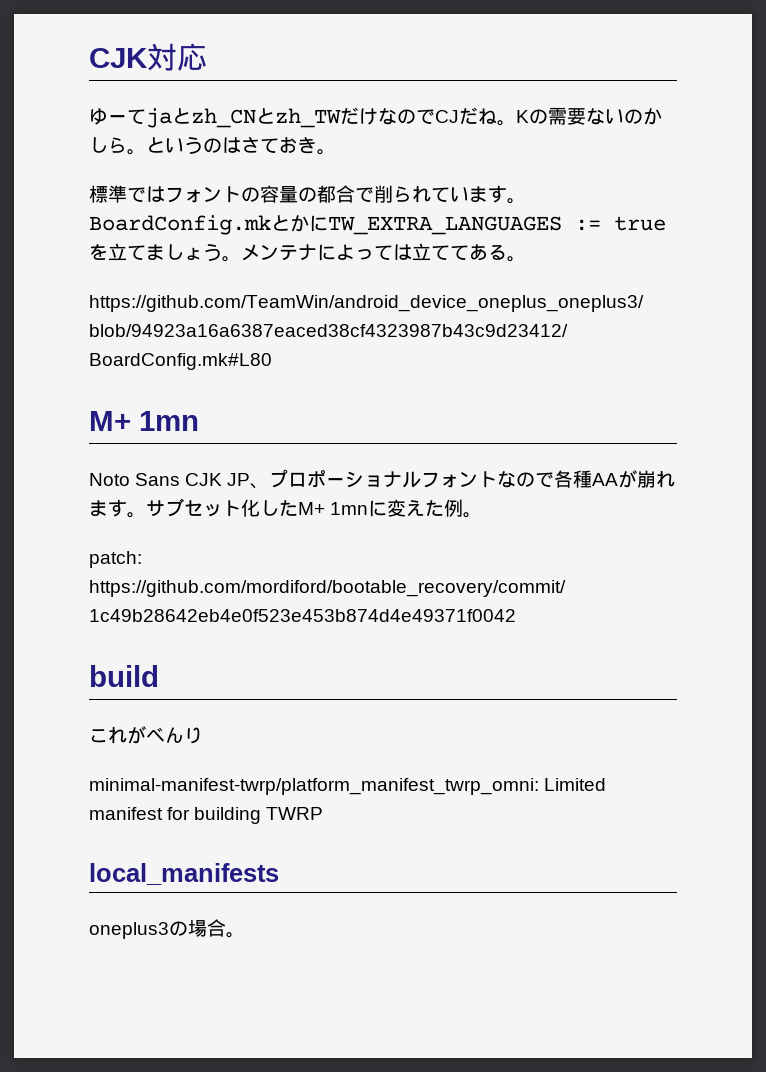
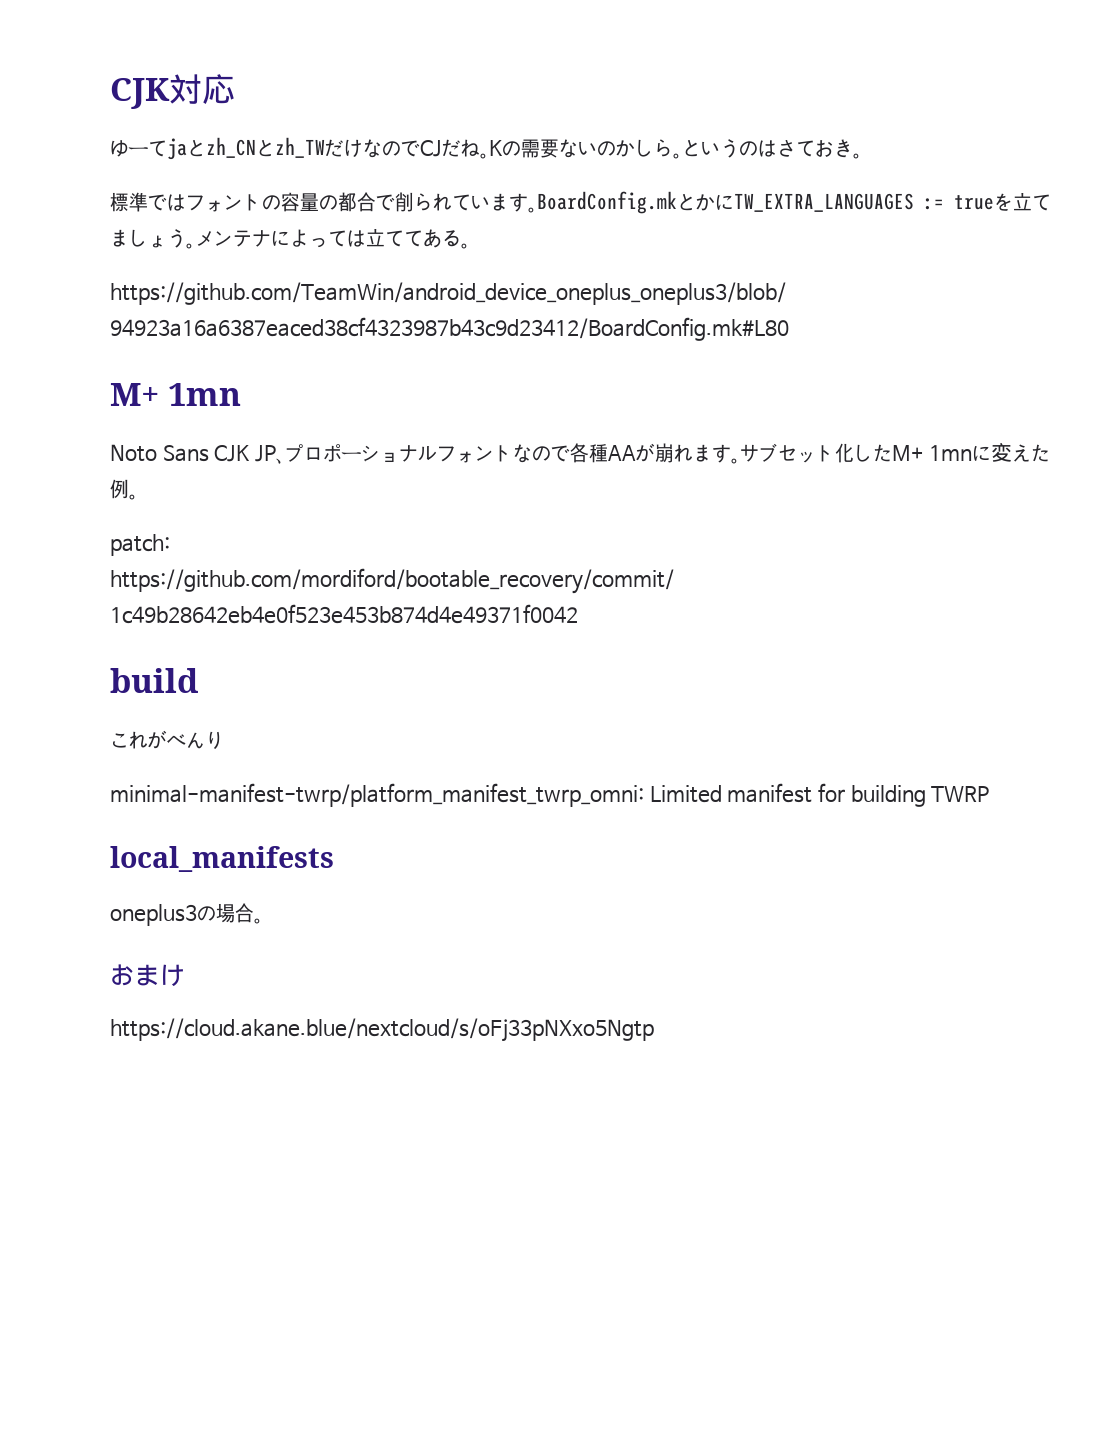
(245, 935) none -> [110,964,185,987] [110,1018,654,1042] // おまけ // https://cloud.akane.blue/nextcloud/s/oFj33pNXxo5Ngtp

